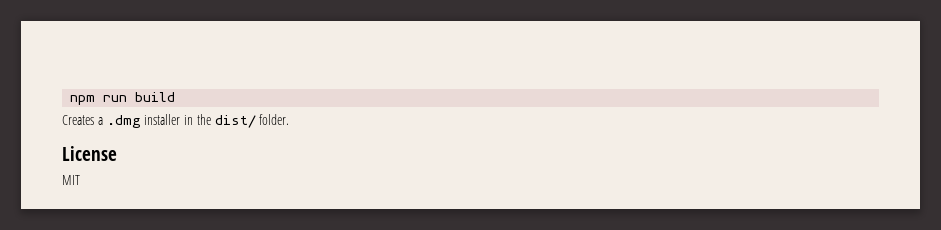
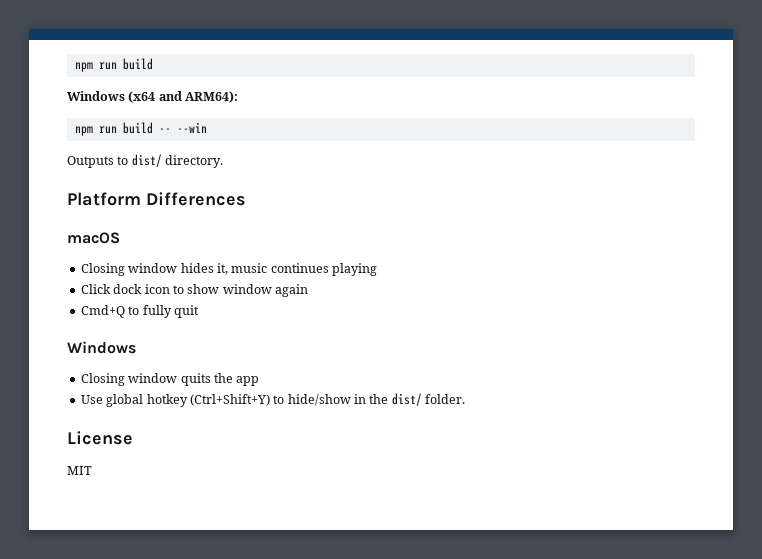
[62,114,181,128] Creates a .dmg installer -> [67,91,239,103] [74,122,207,136] [67,154,224,168] [67,192,246,206] [67,232,120,244] [80,263,377,276] [80,284,308,297] [80,305,199,318] [67,341,136,354] [80,373,260,386] [80,394,351,407] Windows (x64 and ARM64): // npm run build -- --win // Outputs to dist/ directory. // Platform Differences // macOS // Closing window hides it, music continues playing // Click dock icon to show window again // Cmd+Q to fully quit // Windows // Closing window quits the app // Use global hotkey (Ctrl+Shift+Y) to hide/show

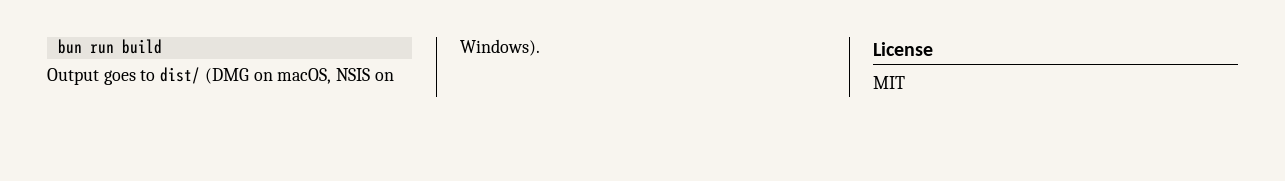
[74,62,93,72] npm -> [57,39,82,54] bun
[67,91,239,103] [74,122,207,136] [67,154,224,168] [67,192,246,206] [67,232,120,244] [80,263,377,276] [80,284,308,297] [80,305,199,318] [67,341,136,354] [80,373,260,386] [80,393,466,407] Windows (x64 and ARM64): // npm run build -- --win // Outputs to dist/ directory. // Platform Differences // macOS // Closing window hides it, music continues playing // Click dock icon to show window again // Cmd+Q to fully quit // Windows // Closing window quits the app // Use global hotkey (Ctrl+Shift+Y) to hide/show in the dist/ folder. -> [47,67,394,85] [460,39,540,56] Output goes to dist/ (DMG on macOS, NSIS on Windows).

